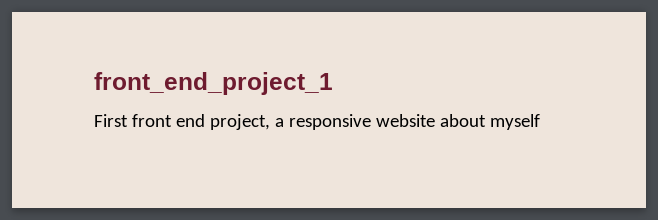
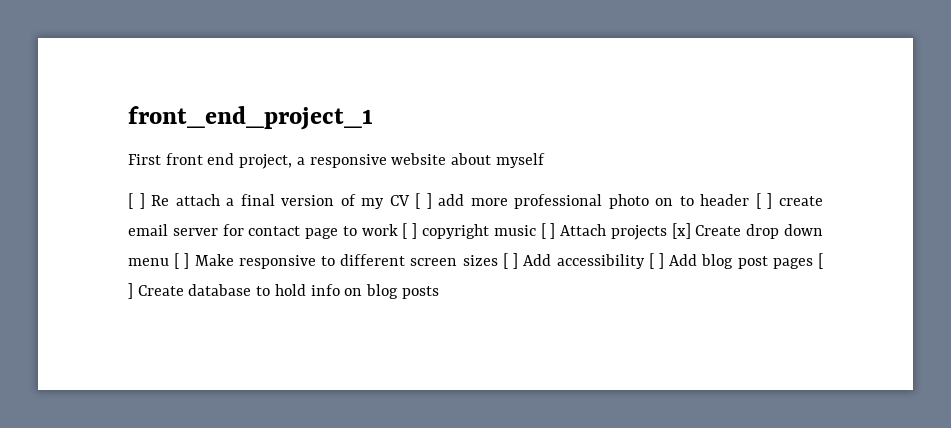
(540, 122) none -> [128,193,823,209] [128,223,824,240] [128,253,824,269] [128,283,439,299] // [ ] Re attach a final version of my CV [ ] add more professional photo on to header [ ] create email server for contact page to work [ ] copyright music [ ] Attach projects [x] Create drop down menu [ ] Make responsive to different screen sizes [ ] Add accessibility [ ] Add blog post pages [ ] Create database to hold info on blog posts

